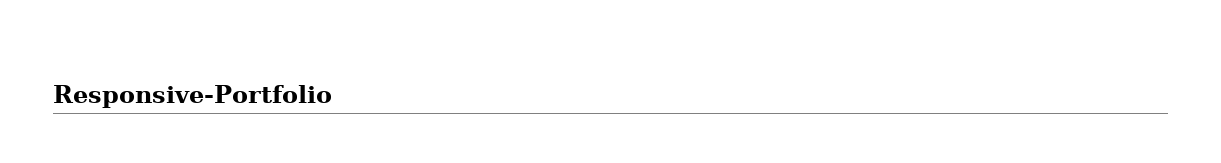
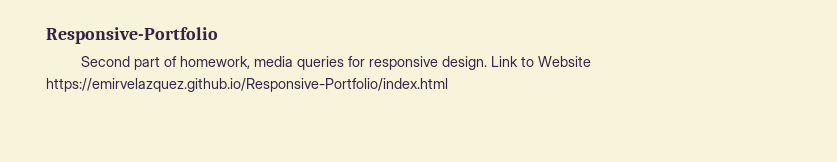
(332, 96) none -> [81,56,592,70] [46,78,448,92] // Second part of homework, media queries for responsive design. Link to Website https://emirvelazquez.github.io/Responsive-Portfolio/index.html

